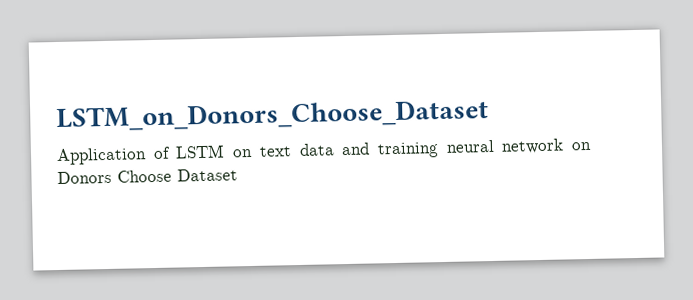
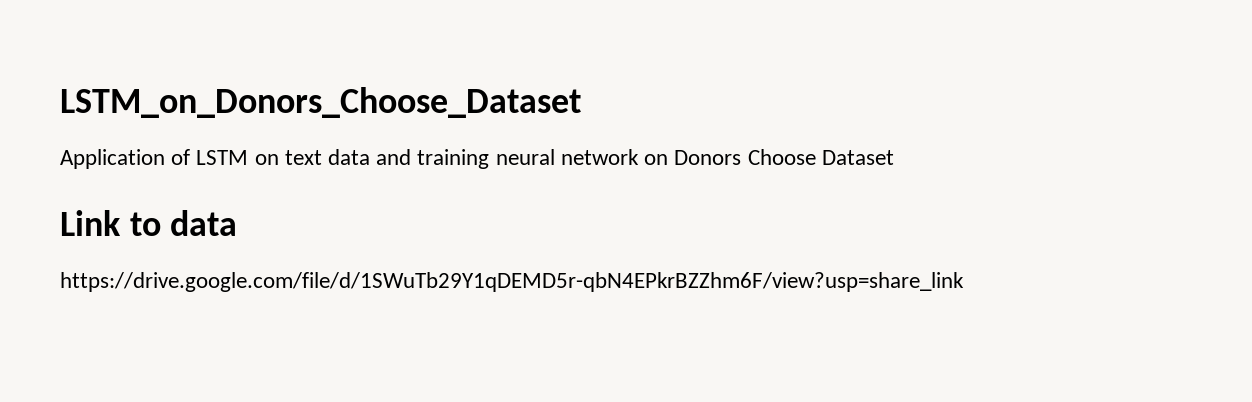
(238, 175) none -> [60,210,238,236] [60,272,964,292] // Link to data // https://drive.google.com/file/d/1SWuTb29Y1qDEMD5r-qbN4EPkrBZZhm6F/view?usp=share_link

